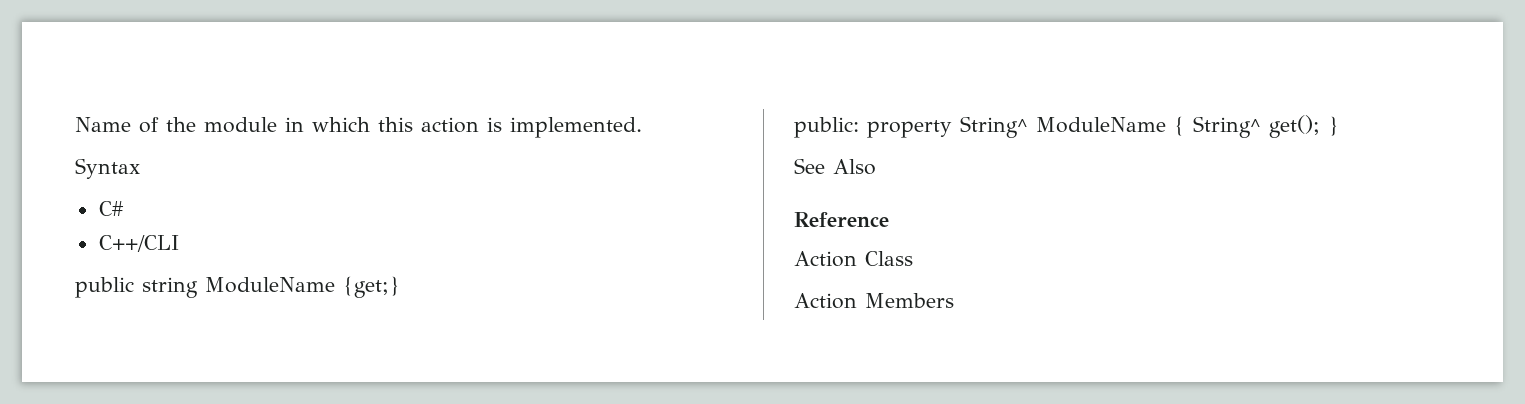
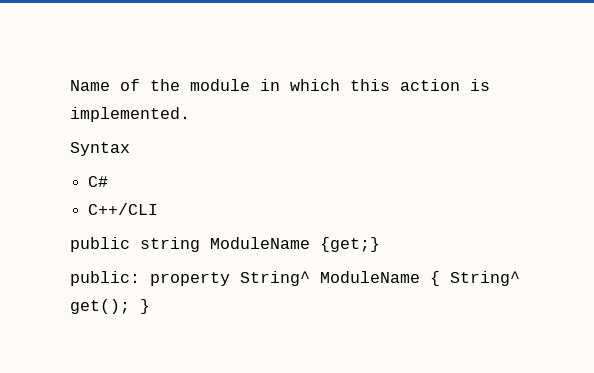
[794,158,876,175] [794,212,889,227] [794,251,913,267] [794,293,954,309] // See Also // Reference // Action Class // Action Members -> (150, 306) none

